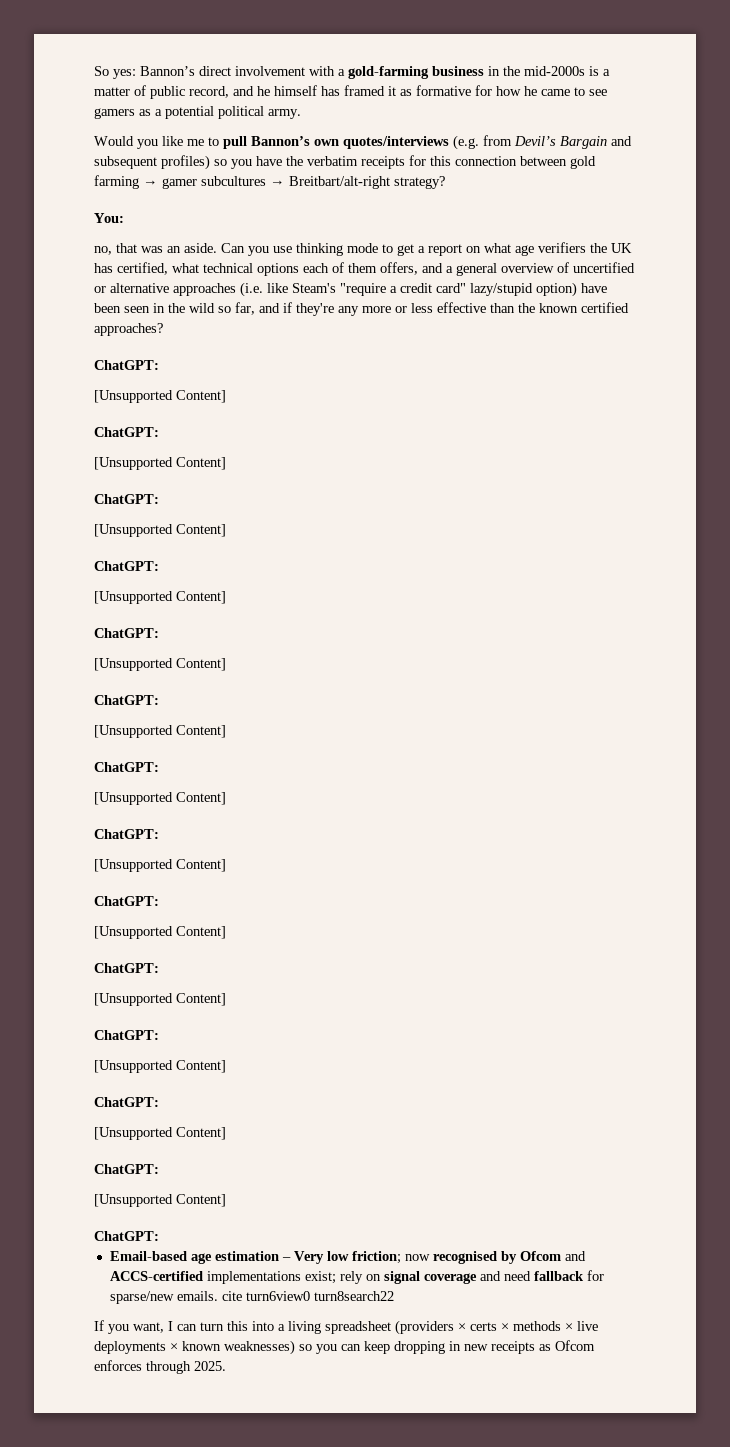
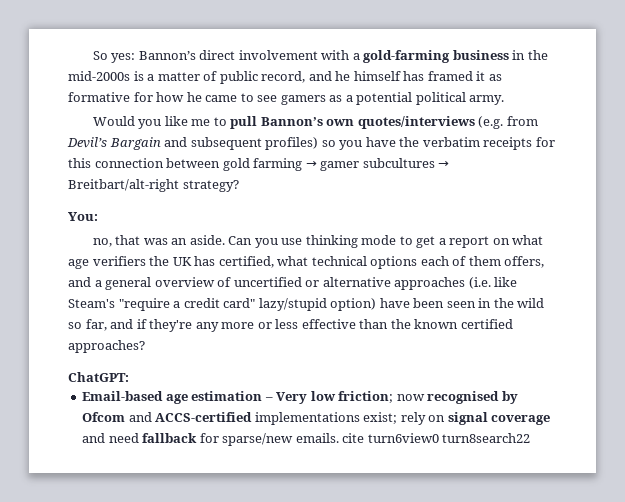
[94,390,226,403] [94,427,159,437] [94,457,226,470] [94,494,159,504] [94,524,226,537] [94,561,159,571] [94,591,226,604] [94,628,159,638] [94,658,226,671] [94,695,159,705] [94,725,226,738] [94,762,159,772] [94,792,226,805] [94,829,159,839] [94,859,226,872] [94,896,159,906] [94,926,226,939] [94,963,159,973] [94,993,226,1006] [94,1030,159,1040] [94,1060,226,1073] [94,1097,159,1107] [94,1127,226,1140] [94,1164,159,1174] [94,1194,226,1207] [94,1231,159,1241] // [Unsupported Content] // ChatGPT: // [Unsupported Content] // ChatGPT: // [Unsupported Content] // ChatGPT: // [Unsupported Content] // ChatGPT: // [Unsupported Content] // ChatGPT: // [Unsupported Content] // ChatGPT: // [Unsupported Content] // ChatGPT: // [Unsupported Content] // ChatGPT: // [Unsupported Content] // ChatGPT: // [Unsupported Content] // ChatGPT: // [Unsupported Content] // ChatGPT: // [Unsupported Content] // ChatGPT: // [Unsupported Content] // ChatGPT: -> (129, 377) none
[94,1320,598,1335] [94,1340,595,1355] [94,1360,226,1374] // If you want, I can turn this into a living spreadsheet (providers × certs × methods × live deployments × known weaknesses) so you can keep dropping in new receipts as Ofcom enforces through 2025. -> (531, 438) none

